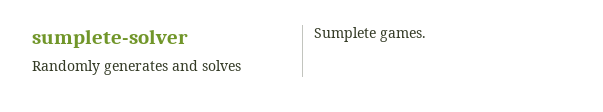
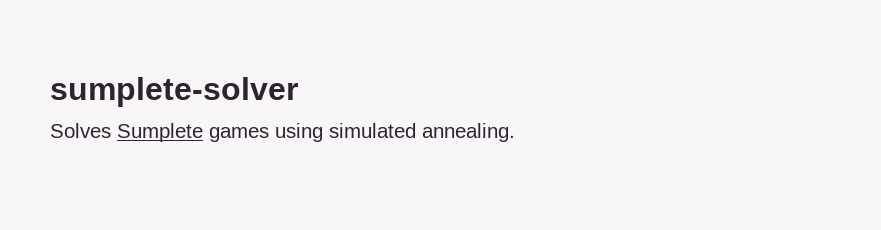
[32,60,241,75] [314,27,426,42] Randomly generates and solves Sumplete games. -> [50,123,515,142] Solves Sumplete games using simulated annealing.

